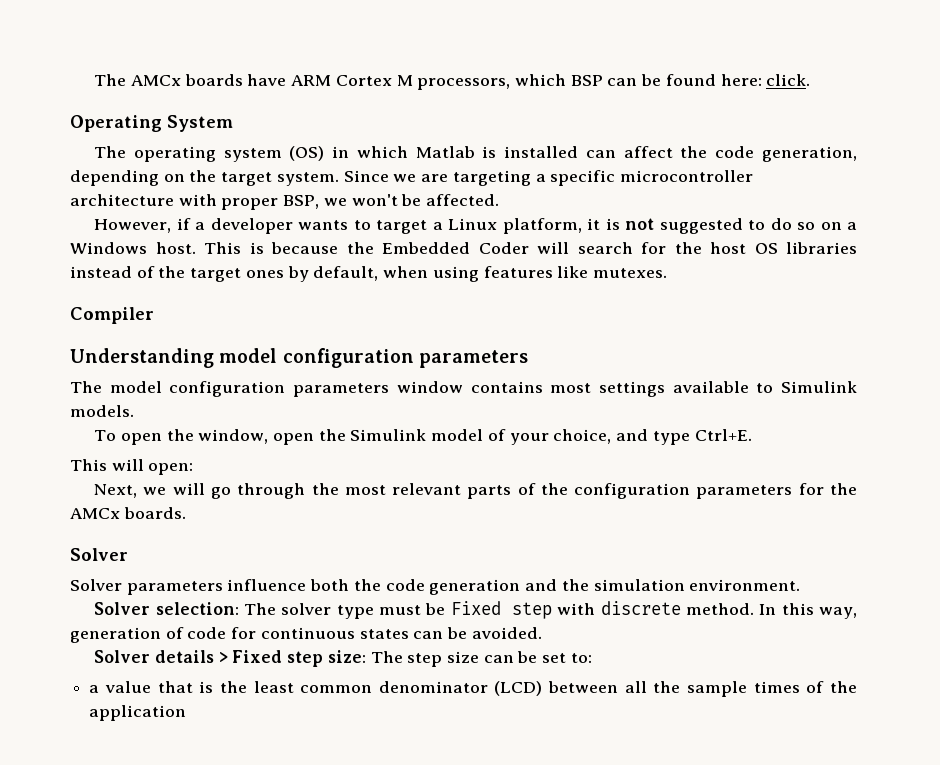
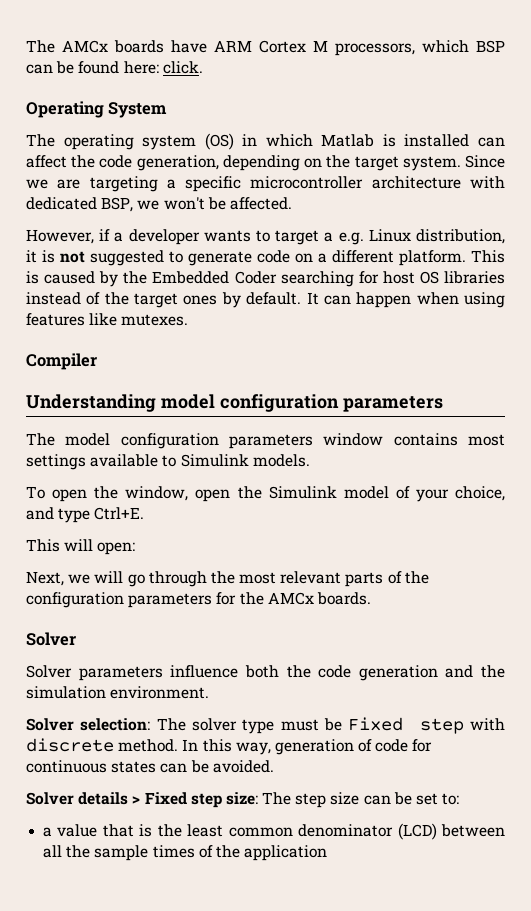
[221,198,279,210] proper -> [26,197,97,210] dedicated
[448,218,582,234] Linux platform, -> [338,229,505,245] e.g. Linux distribution,
[770,218,858,230] [70,242,702,254] do so on a Windows host. This is because the Embedded Coder will search for the -> [188,250,505,266] [26,271,379,287] generate code on a different platform. This is caused by the Embedded Coder searching for
[313,266,379,281] default, -> [246,292,412,308] default. It can happen

